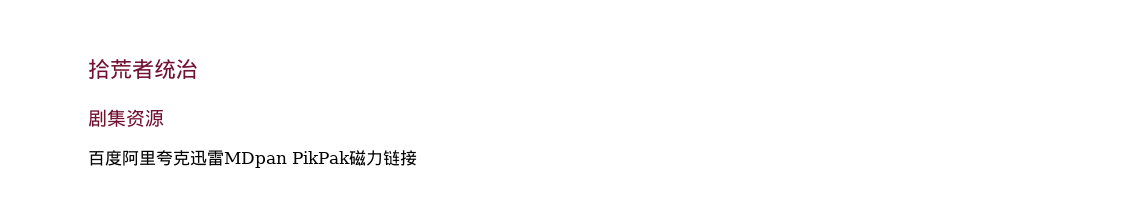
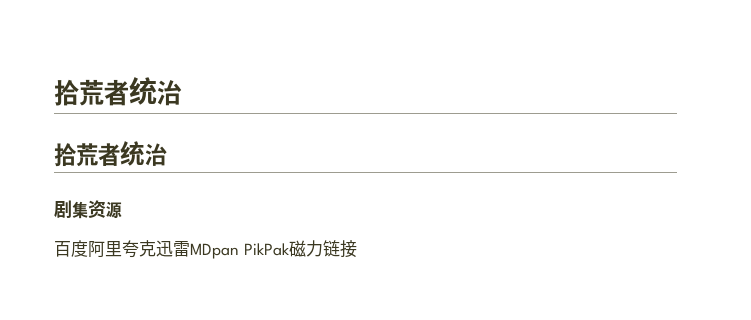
[88,59,198,80] 拾荒者统治 -> [54,77,182,106] [54,141,167,167] 拾荒者统治 // 拾荒者统治

